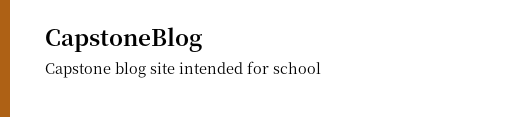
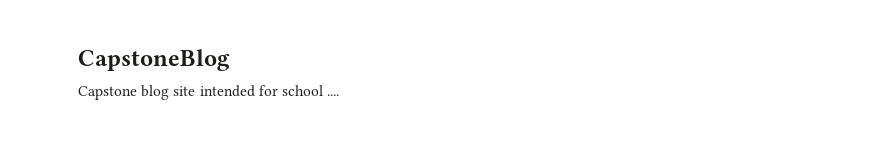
(321, 68) none -> [327,94,340,96] ....

